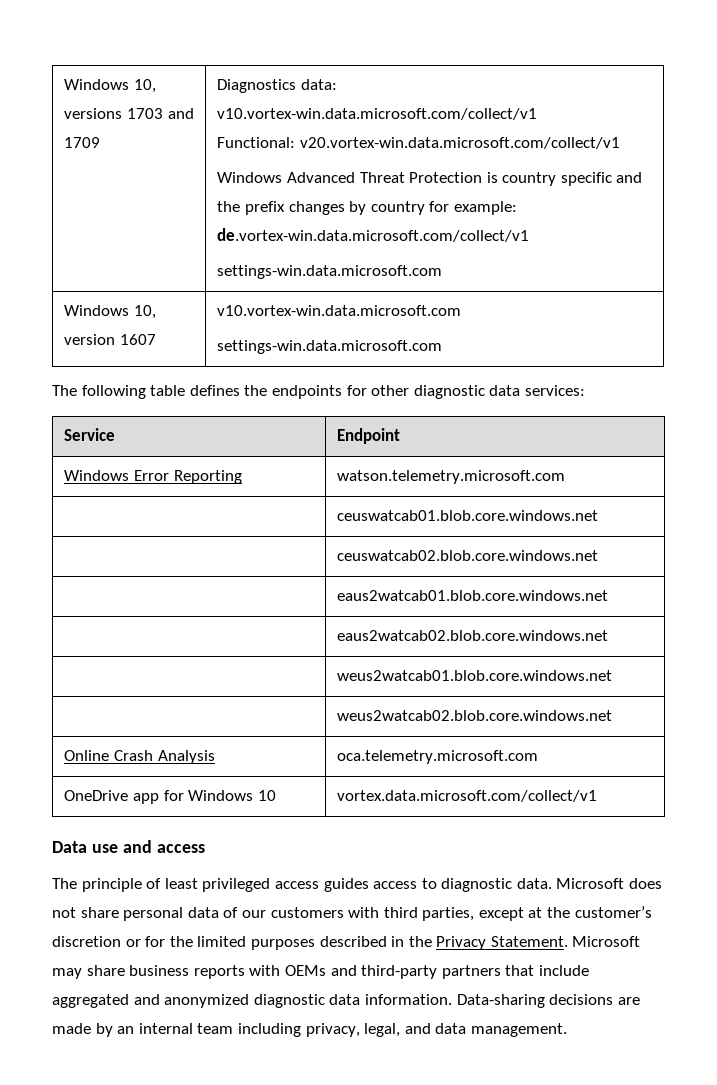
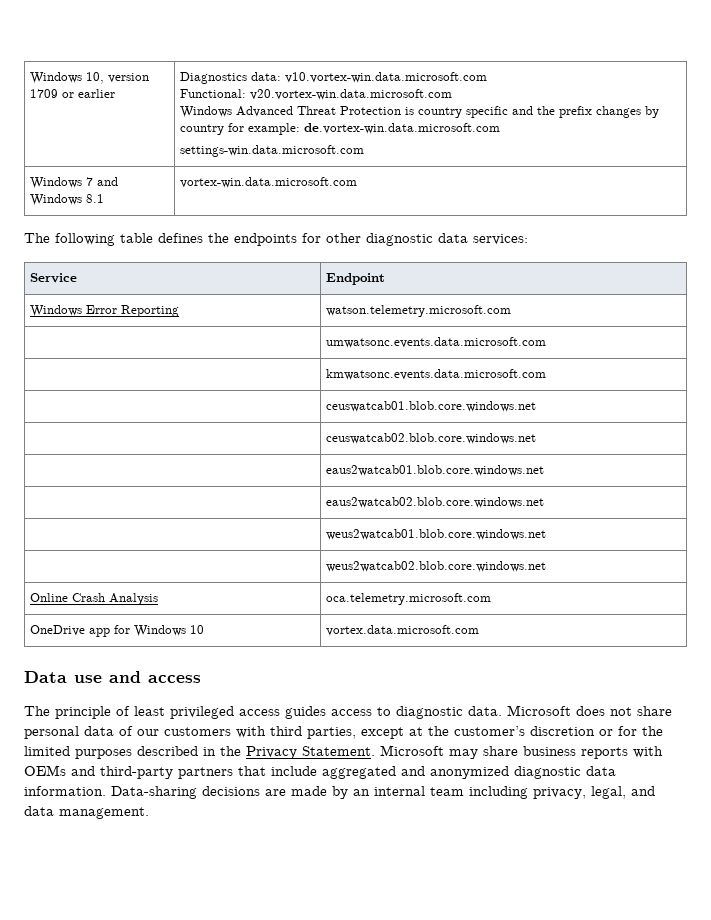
[64,79,156,93] [64,108,194,119] Windows 10, versions 1703 and -> [29,72,149,84] Windows 10, version
(101, 142) none -> [61,89,115,98] or earlier
[217,108,538,120] v10.vortex-win.data.microsoft.com/collect/v1 -> [284,72,487,83] v10.vortex-win.data.microsoft.com
[299,137,620,149] v20.vortex-win.data.microsoft.com/collect/v1 -> [249,89,452,100] v20.vortex-win.data.microsoft.com
[217,228,530,242] de.vortex-win.data.microsoft.com/collect/v1 -> [303,123,500,134] de.vortex-win.data.microsoft.com
[133,305,156,319] [64,334,156,345] [217,305,462,316] [217,340,443,354] 10, version 1607 | v10.vortex-win.data.microsoft.com // settings-win.data.microsoft.com -> [85,177,118,186] [29,194,104,206] [179,177,357,188] 7 and Windows 8.1 | vortex-win.data.microsoft.com
(566, 477) none -> [325,337,546,348] [325,369,546,380] // | umwatsonc.events.data.microsoft.com // | kmwatsonc.events.data.microsoft.com
[337,790,598,802] vortex.data.microsoft.com/collect/v1 -> [325,625,479,636] vortex.data.microsoft.com

